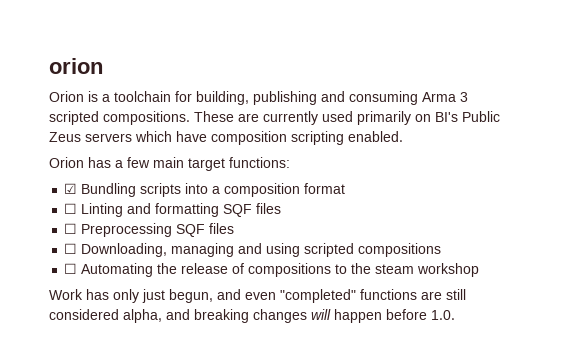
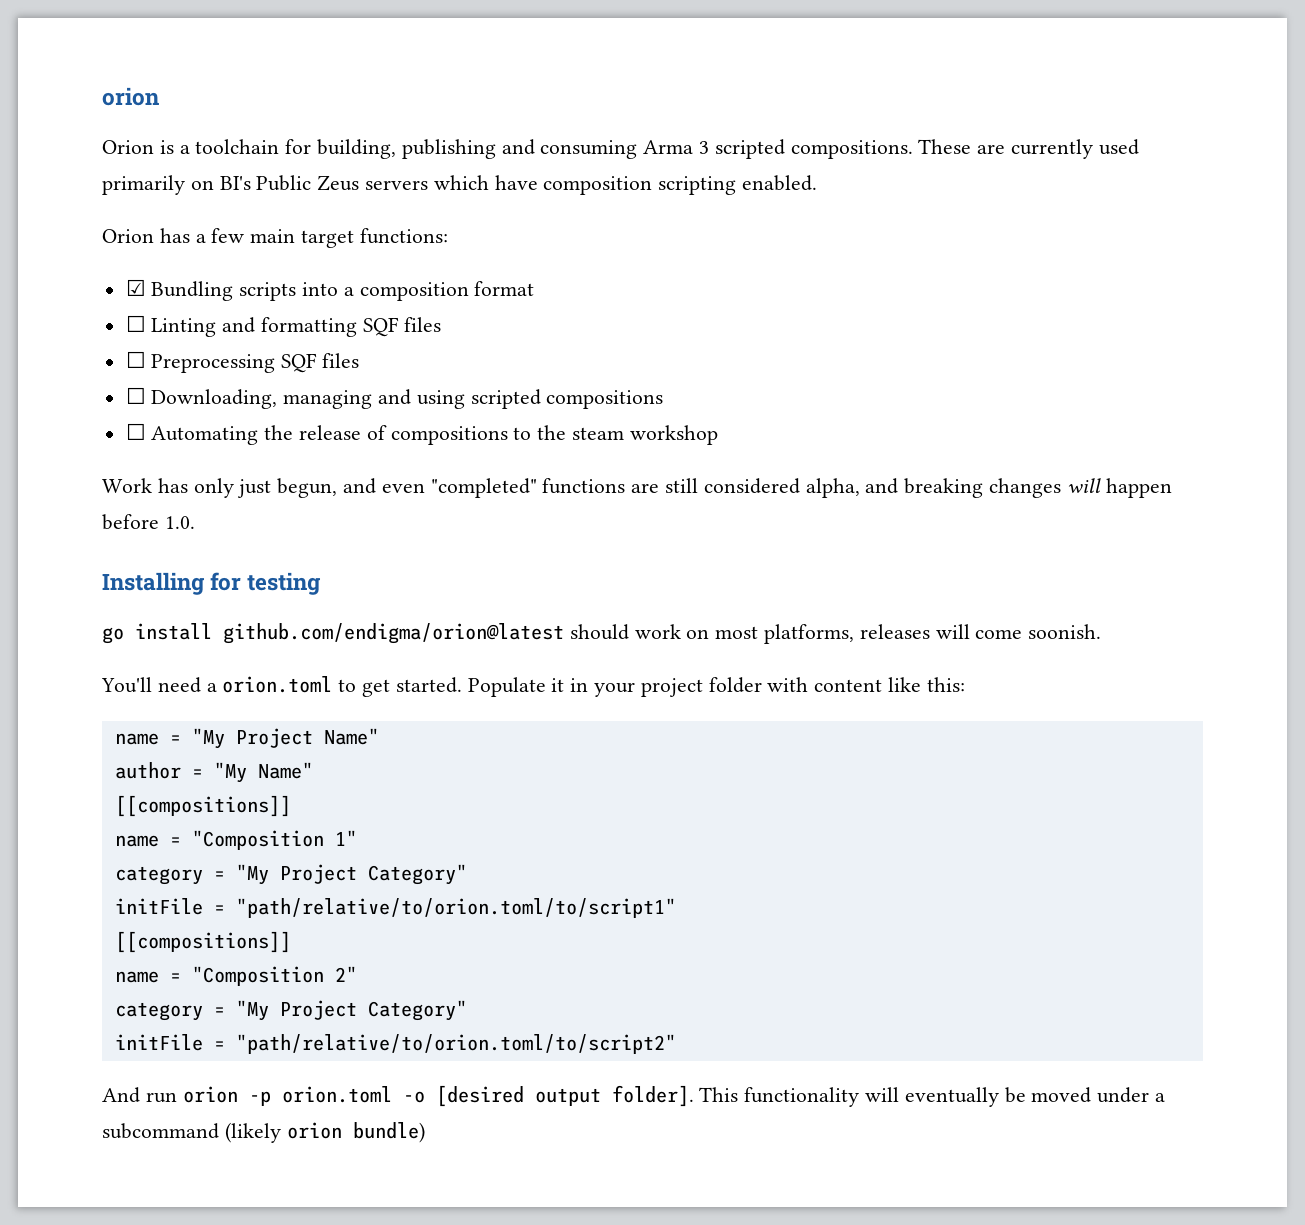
(455, 315) none -> [102,572,322,595] [102,623,1102,644] [101,676,965,697] [114,728,379,749] [114,762,313,783] [114,795,291,817] [114,830,357,850] [114,864,467,885] [114,898,676,918] [114,931,291,953] [114,966,357,986] [114,1000,467,1021] [114,1034,676,1054] [102,1085,1166,1107] [102,1122,425,1143] // Installing for testing // go install github.com/endigma/orion@latest should work on most platforms, releases will come soonish. // You'll need a orion.toml to get started. Populate it in your project folder with content like this: // name = "My Project Name" // author = "My Name" // [[compositions]] // name = "Composition 1" // category = "My Project Category" // initFile = "path/relative/to/orion.toml/to/script1" // [[compositions]] // name = "Composition 2" // category = "My Project Category" // initFile = "path/relative/to/orion.toml/to/script2" // And run orion -p orion.toml -o [desired output folder]. This functionality will eventually be moved under a subcommand (likely orion bundle)

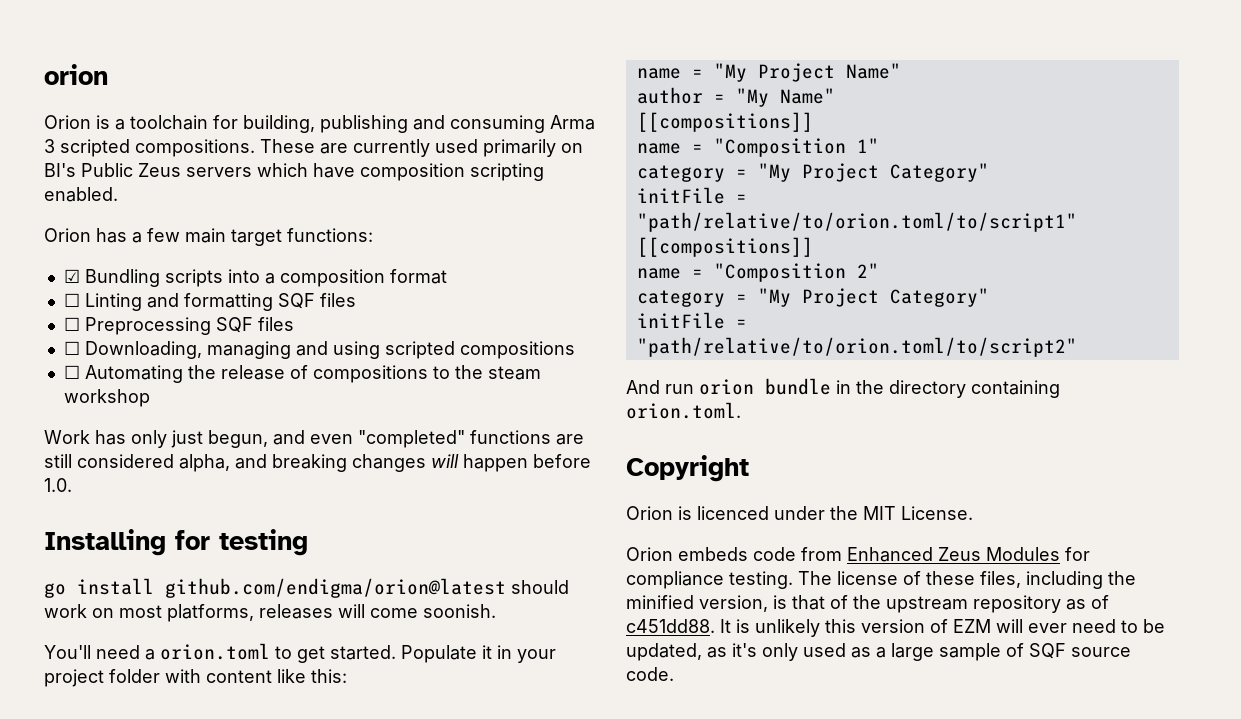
[248,1085,1166,1107] [102,1122,425,1143] -p orion.toml -o [desired output folder]. This functionality will eventually be moved under a subcommand (likely orion bundle) -> [765,378,1060,398] [626,402,741,419] [626,455,749,482] [626,506,973,520] [626,547,1090,562] [626,571,1136,589] [626,595,1109,613] [626,619,1165,637] [626,643,1131,661] [626,667,674,681] bundle in the directory containing orion.toml. // Copyright // Orion is licenced under the MIT License. // Orion embeds code from Enhanced Zeus Modules for compliance testing. The license of these files, including the minified version, is that of the upstream repository as of c451dd88. It is unlikely this version of EZM will ever need to be updated, as it's only used as a large sample of SQF source code.

